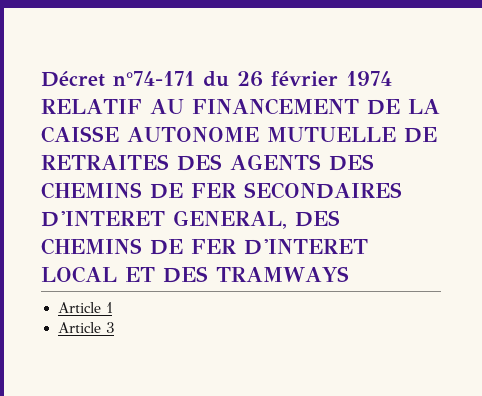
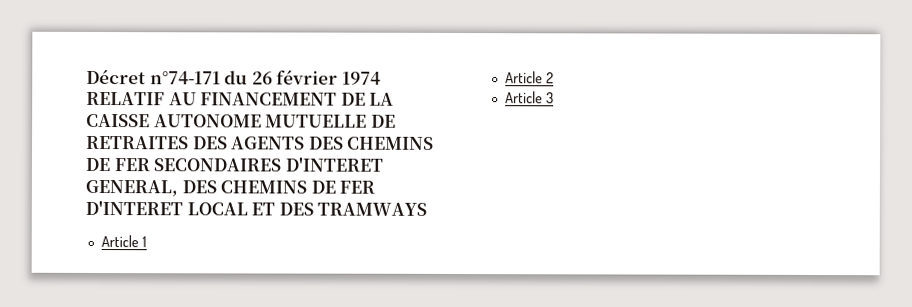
(113, 307) none -> [504,71,554,84] // Article 2

